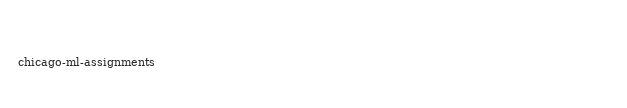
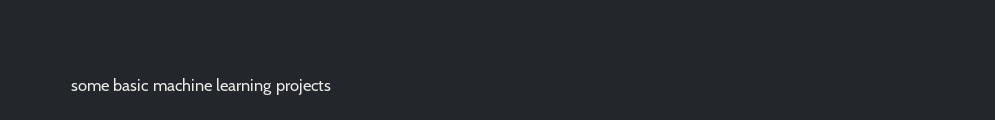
[18,57,155,68] chicago-ml-assignments -> [71,78,331,95] some basic machine learning projects

